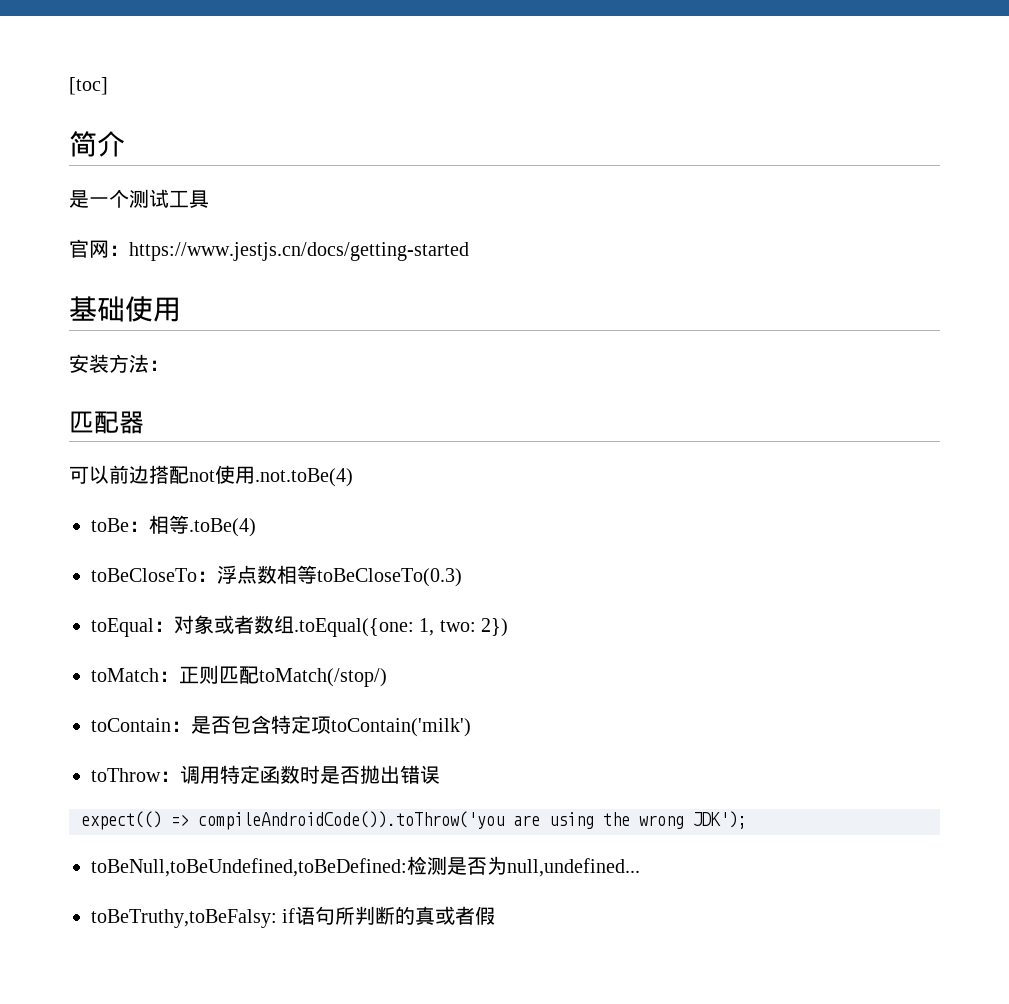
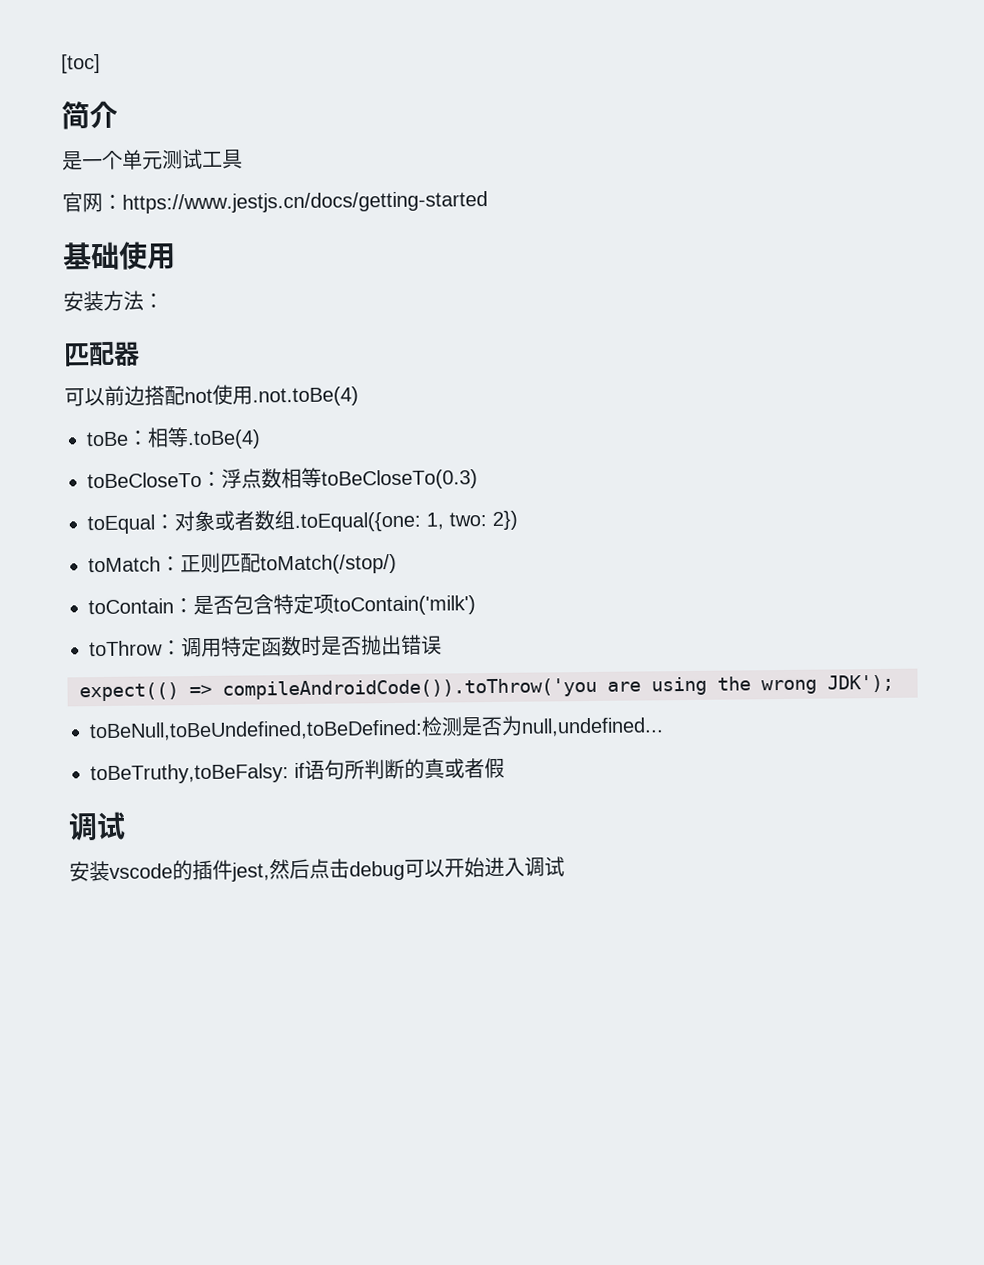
(129, 198) none -> [122,149,163,170] 单元
(496, 915) none -> [68,811,126,841] [69,856,565,882] // 调试 // 安装vscode的插件jest,然后点击debug可以开始进入调试

